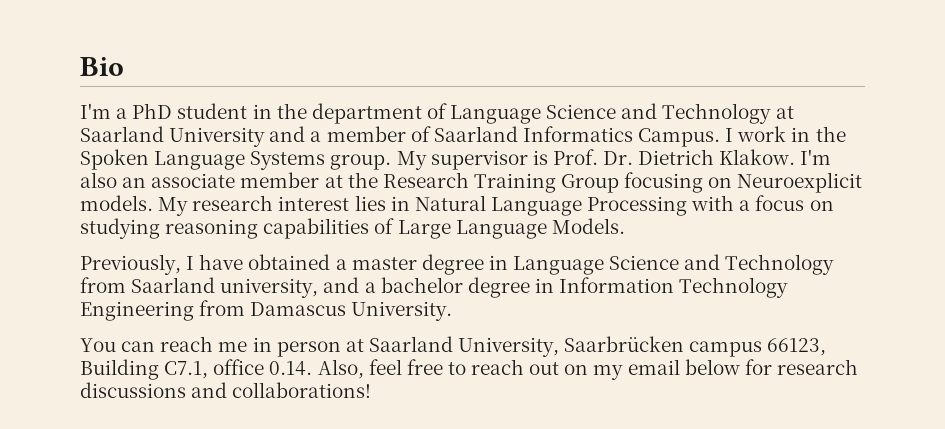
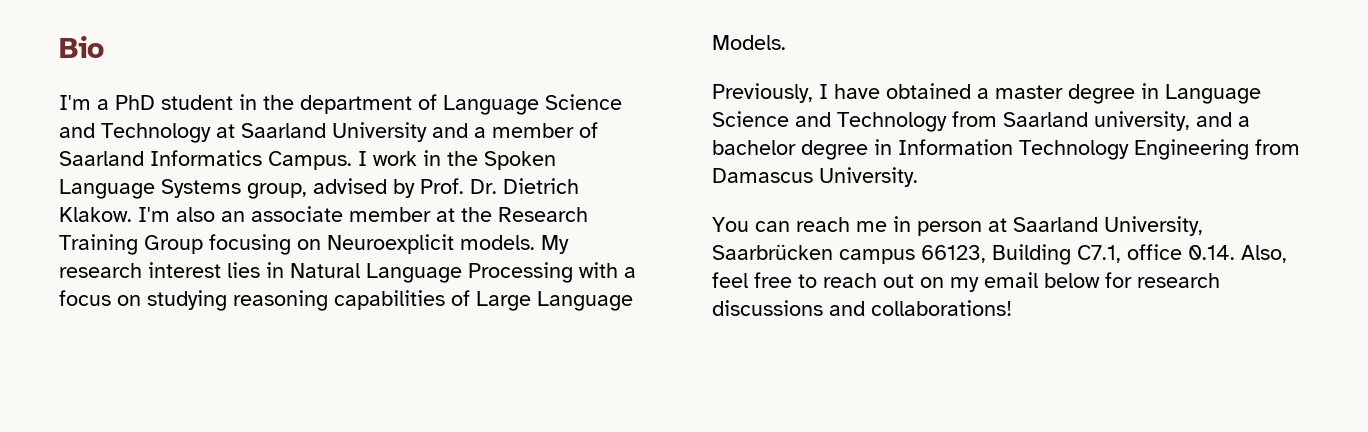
[330,150,548,170] group. My supervisor is -> [247,178,415,199] group, advised by

